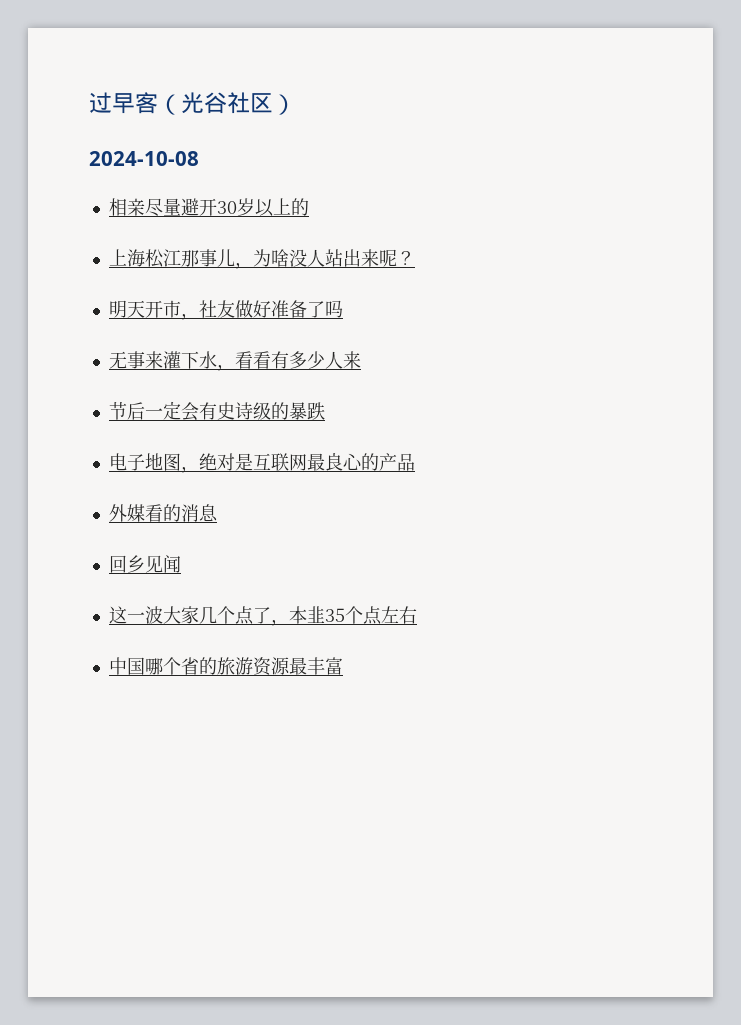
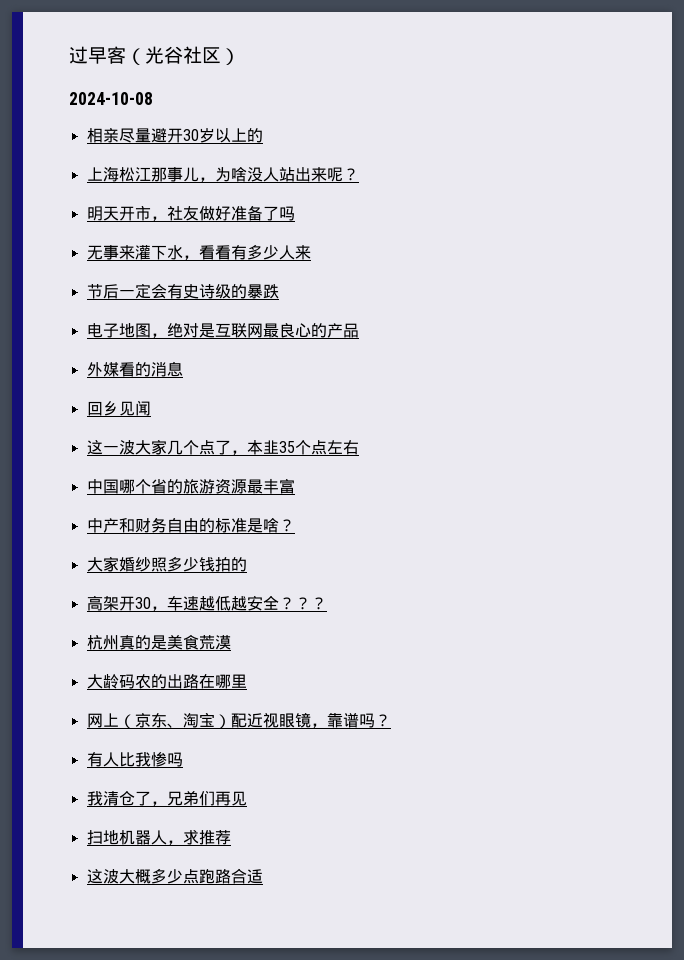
(343, 666) none -> [86,517,295,533] [86,556,247,572] [86,595,327,611] [86,634,231,650] [86,674,247,689] [86,712,391,729] [86,752,183,767] [86,791,247,806] [86,829,231,845] [86,868,263,884] // 中产和财务自由的标准是啥？ // 大家婚纱照多少钱拍的 // 高架开30，车速越低越安全？？？ // 杭州真的是美食荒漠 // 大龄码农的出路在哪里 // 网上（京东、淘宝）配近视眼镜，靠谱吗？ // 有人比我惨吗 // 我清仓了，兄弟们再见 // 扫地机器人，求推荐 // 这波大概多少点跑路合适

